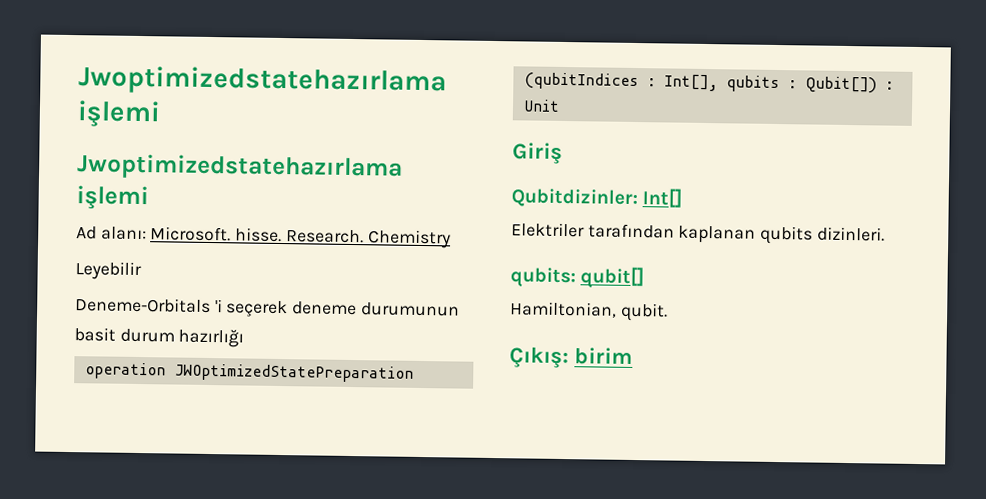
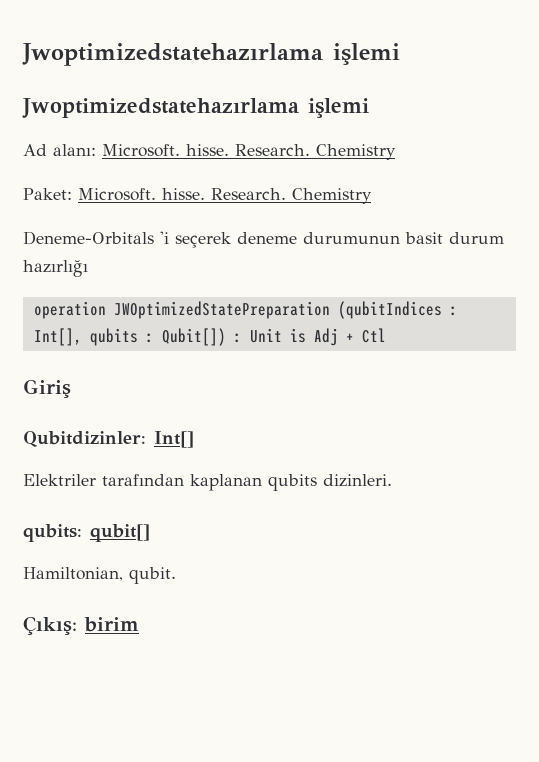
[75,261,142,281] Leyebilir -> [23,188,372,204] Paket: Microsoft. hisse. Research. Chemistry
(560, 105) none -> [289,328,386,346] is Adj + Ctl

